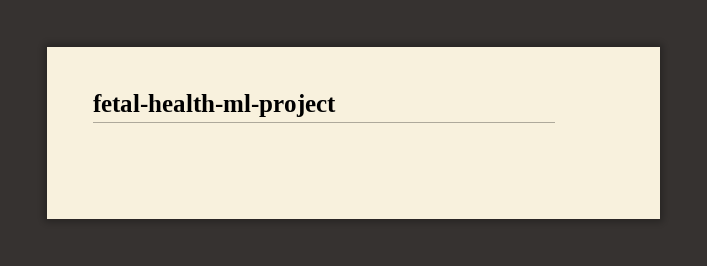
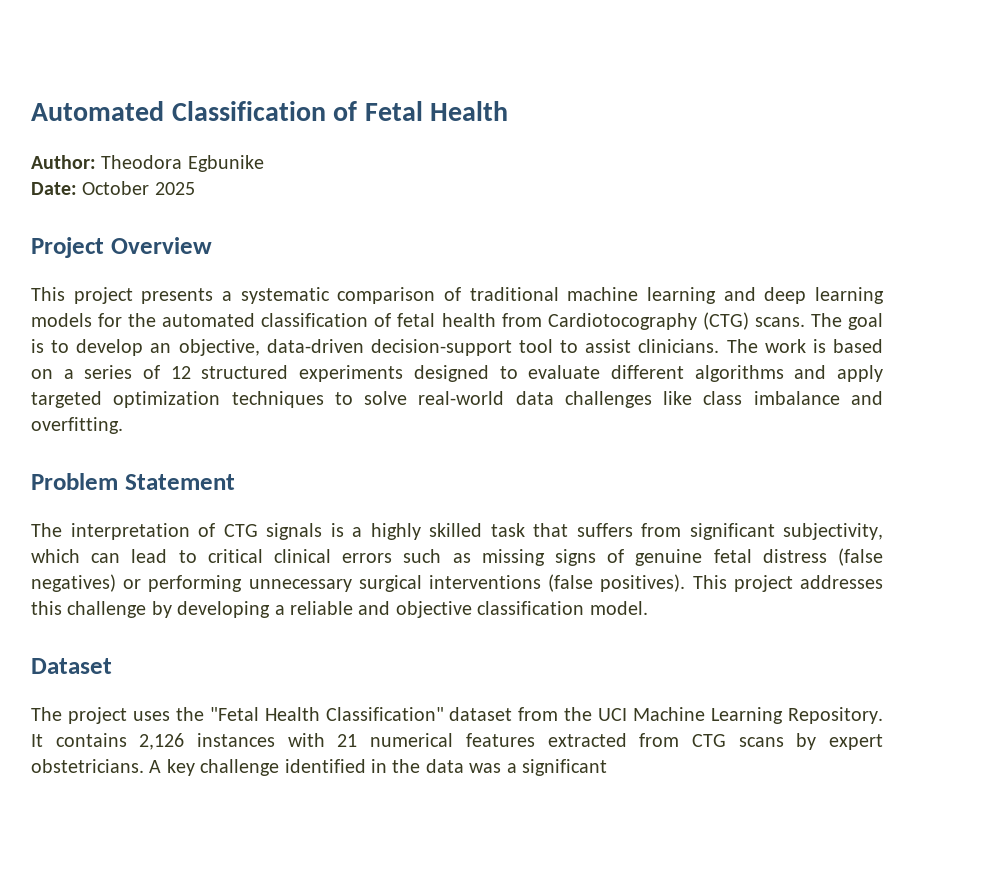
[93,94,336,117] fetal-health-ml-project -> [31,101,509,121] [31,155,264,172] [31,181,195,195] [31,237,212,258] [31,287,884,304] [31,312,884,330] [31,339,883,356] [31,365,884,382] [31,391,883,408] [31,417,123,434] [31,473,235,490] [31,523,883,540] [31,548,884,566] [31,574,884,592] [31,601,648,618] [31,658,112,674] [31,707,883,724] [31,733,884,750] [31,759,607,776] Automated Classification of Fetal Health // Author: Theodora Egbunike // Date: October 2025 // Project Overview // This project presents a systematic comparison of traditional machine learning and deep learning models for the automated classification of fetal health from Cardiotocography (CTG) scans. The goal is to develop an objective, data-driven decision-support tool to assist clinicians. The work is based on a series of 12 structured experiments designed to evaluate different algorithms and apply targeted optimization techniques to solve real-world data challenges like class imbalance and overfitting. // Problem Statement // The interpretation of CTG signals is a highly skilled task that suffers from significant subjectivity, which can lead to critical clinical errors such as missing signs of genuine fetal distress (false negatives) or performing unnecessary surgical interventions (false positives). This project addresses this challenge by developing a reliable and objective classification model. // Dataset // The project uses the "Fetal Health Classification" dataset from the UCI Machine Learning Repository. It contains 2,126 instances with 21 numerical features extracted from CTG scans by expert obstetricians. A key challenge identified in the data was a significant

